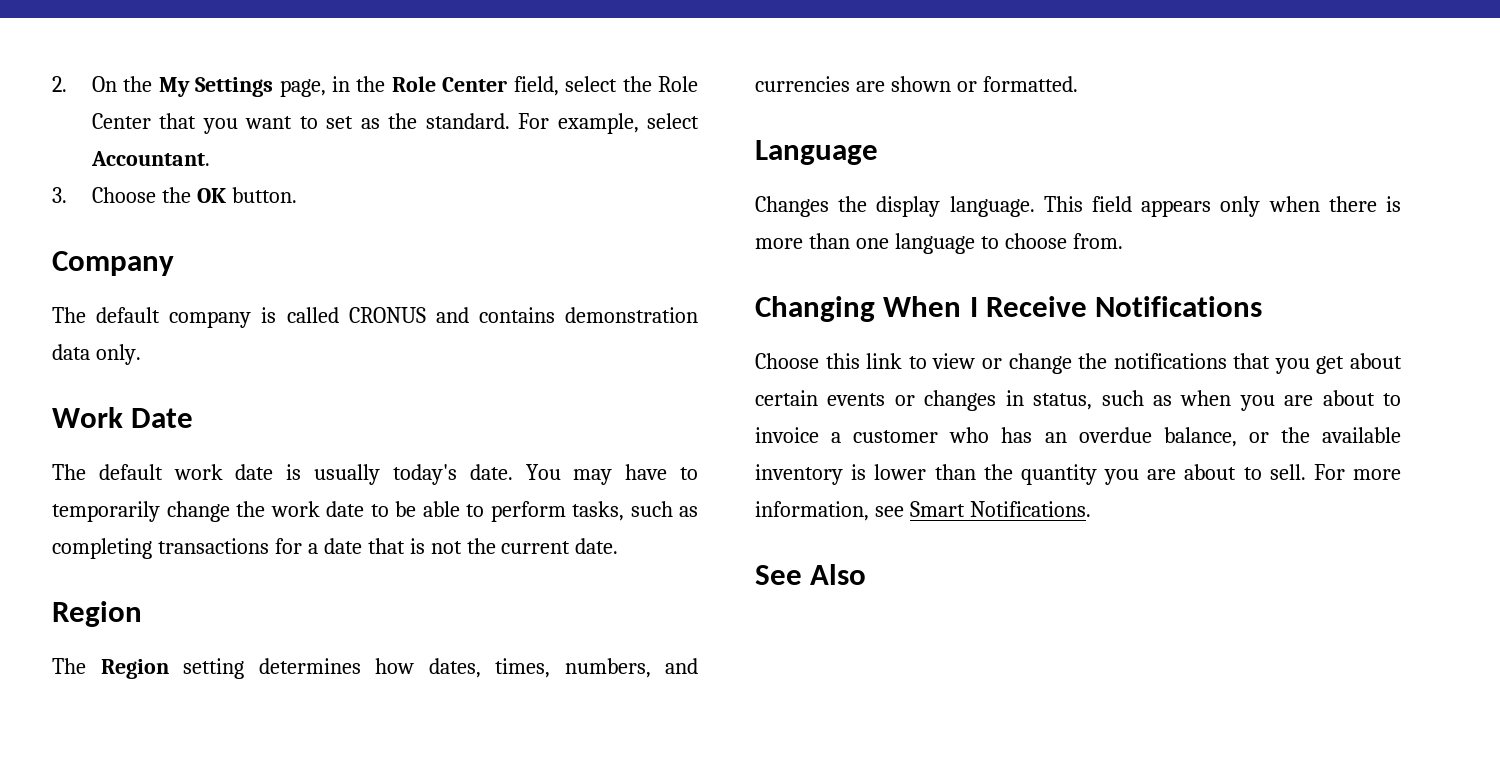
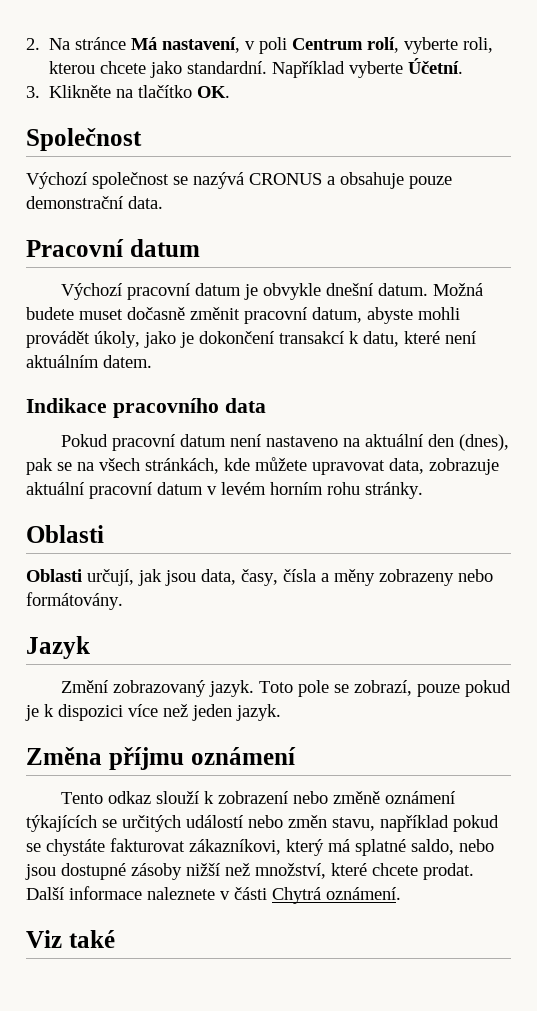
[91,76,698,97] [91,113,700,134] [90,151,210,166] [52,187,297,203] [52,251,174,276] [52,307,698,328] [52,344,141,365] [52,407,194,428] [52,464,699,485] [52,501,698,522] [52,538,619,559] [52,601,142,627] [52,658,698,679] [755,76,1078,92] [755,140,878,165] [755,196,1401,217] [755,233,1123,254] [755,296,1263,322] [755,353,1402,374] [755,390,1401,411] [755,427,1401,447] [755,464,1401,485] [755,501,1091,521] [755,564,867,585] On the My Settings page, in the Role Center field, select the Role Center that you want to set as the standard. For example, select Accountant. // 3. Choose the OK button. // Company // The default company is called CRONUS and contains demonstration data only. // Work Date // The default work date is usually today's date. You may have to temporarily change the work date to be able to perform tasks, such as completing transactions for a date that is not the current date. // Region // The Region setting determines how dates, times, numbers, and currencies are shown or formatted. // Language // Changes the display language. This field appears only when there is more than one language to choose from. // Changing When I Receive Notifications // Choose this link to view or change the notifications that you get about certain events or changes in status, such as when you are about to invoice a customer who has an overdue balance, or the available inventory is lower than the quantity you are about to sell. For more information, see Smart Notifications. // See Also -> [49,37,494,54] [49,58,464,78] [26,85,231,98] [26,128,142,151] [26,172,452,189] [26,196,163,209] [26,239,200,257] [61,283,484,300] [26,307,460,324] [26,331,476,348] [26,355,152,368] [26,398,266,418] [61,434,510,451] [26,457,499,475] [26,482,423,499] [26,525,104,543] [26,569,493,586] [26,592,123,610] [26,636,90,659] [61,680,512,697] [25,704,281,721] [26,747,296,770] [61,791,456,804] [26,815,499,832] [26,838,494,856] [25,863,474,880] [26,886,401,904] [26,930,115,948] Na stránce Má nastavení, v poli Centrum rolí, vyberte roli, kterou chcete jako standardní. Například vyberte Účetní. // 3. Klikněte na tlačítko OK. // Společnost // Výchozí společnost se nazývá CRONUS a obsahuje pouze demonstrační data. // Pracovní datum // Výchozí pracovní datum je obvykle dnešní datum. Možná budete muset dočasně změnit pracovní datum, abyste mohli provádět úkoly, jako je dokončení transakcí k datu, které není aktuálním datem. // Indikace pracovního data // Pokud pracovní datum není nastaveno na aktuální den (dnes), pak se na všech stránkách, kde můžete upravovat data, zobrazuje aktuální pracovní datum v levém horním rohu stránky. // Oblasti // Oblasti určují, jak jsou data, časy, čísla a měny zobrazeny nebo formátovány. // Jazyk // Změní zobrazovaný jazyk. Toto pole se zobrazí, pouze pokud je k dispozici více než jeden jazyk. // Změna příjmu oznámení // Tento odkaz slouží k zobrazení nebo změně oznámení týkajících se určitých událostí nebo změn stavu, například pokud se chystáte fakturovat zákazníkovi, který má splatné saldo, nebo jsou dostupné zásoby nižší než množství, které chcete prodat. Další informace naleznete v části Chytrá oznámení. // Viz také

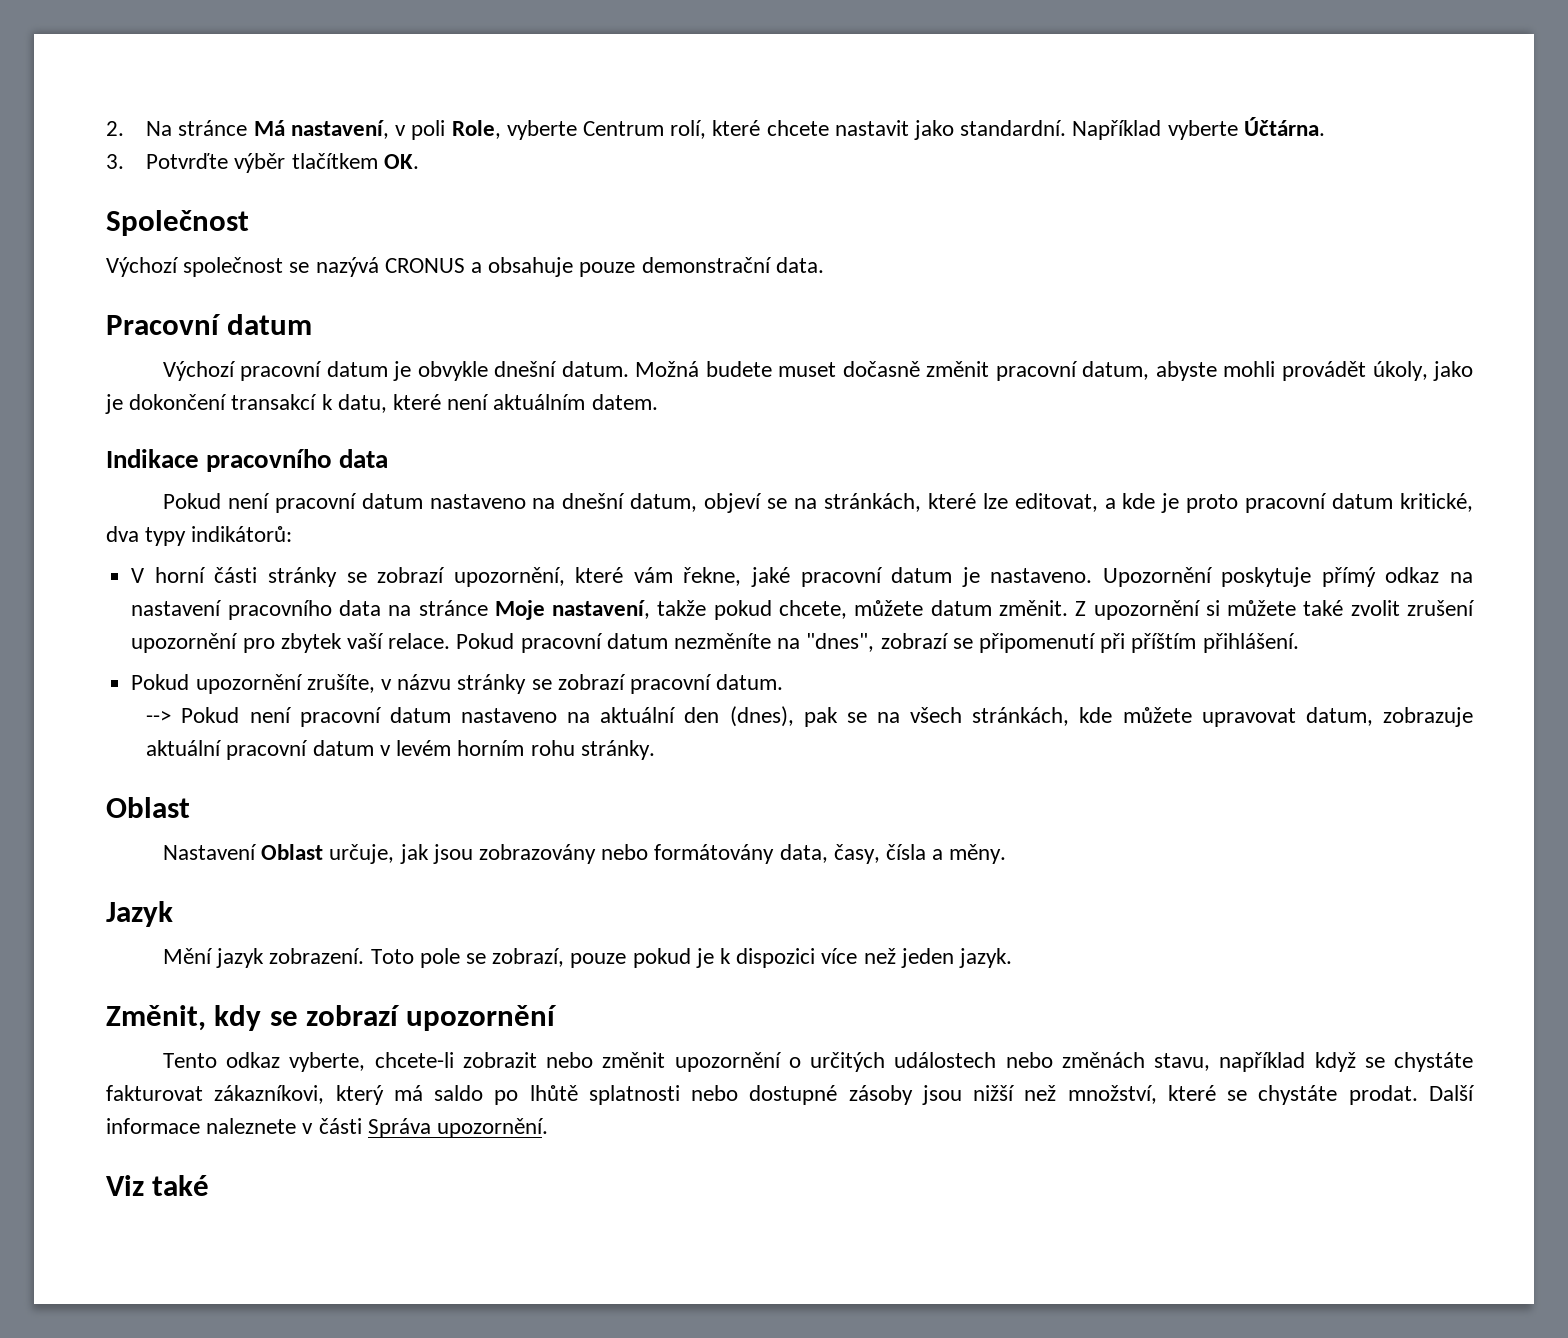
[292,37,494,54] [49,61,147,74] Centrum rolí, vyberte roli, kterou chcete -> [451,120,909,140] Role, vyberte Centrum rolí, které chcete nastavit
[408,58,464,74] Účetní. -> [1243,117,1325,136] Účtárna.
[49,85,193,98] Klikněte na tlačítko -> [146,153,378,173] Potvrďte výběr tlačítkem
[112,434,262,451] pracovní datum není -> [227,493,1473,513] [106,526,293,546] [131,567,1473,587] [131,600,1475,620] [131,633,1299,653] [131,674,784,694] [146,707,451,727] není pracovní datum nastaveno na dnešní datum, objeví se na stránkách, které lze editovat, a kde je proto pracovní datum kritické, dva typy indikátorů: // V horní části stránky se zobrazí upozornění, které vám řekne, jaké pracovní datum je nastaveno. Upozornění poskytuje přímý odkaz na nastavení pracovního data na stránce Moje nastavení, takže pokud chcete, můžete datum změnit. Z upozornění si můžete také zvolit zrušení upozornění pro zbytek vaší relace. Pokud pracovní datum nezměníte na "dnes", zobrazí se připomenutí při příštím přihlášení. // Pokud upozornění zrušíte, v názvu stránky se zobrazí pracovní datum. // --> Pokud není pracovní datum
[389,458,424,474] data, -> [1305,707,1373,726] datum,
[26,525,104,543] [26,569,493,586] [26,592,123,610] [26,636,90,659] [61,680,255,697] Oblasti // Oblasti určují, jak jsou data, časy, čísla a měny zobrazeny nebo formátovány. // Jazyk // Změní zobrazovaný jazyk. -> [106,797,190,818] [162,844,1007,864] [106,901,173,927] [162,948,365,968] Oblast // Nastavení Oblast určuje, jak jsou zobrazovány nebo formátovány data, časy, čísla a měny. // Jazyk // Mění jazyk zobrazení.
[26,747,296,770] [61,791,456,804] [26,815,327,832] Změna příjmu oznámení // Tento odkaz slouží k zobrazení nebo změně oznámení týkajících se určitých událostí nebo změn -> [106,1005,558,1031] [162,1052,1145,1072] Změnit, kdy se zobrazí upozornění // Tento odkaz vyberte, chcete-li zobrazit nebo změnit upozornění o určitých událostech nebo změnách
[453,815,499,832] pokud -> [1314,1052,1356,1072] když
[355,839,494,856] [25,864,56,880] splatné saldo, nebo jsou -> [434,1085,739,1105] saldo po lhůtě splatnosti nebo
(182, 871) none -> [921,1085,962,1105] jsou
[372,863,418,876] chcete -> [1227,1085,1338,1105] se chystáte
[272,887,401,904] Chytrá oznámení. -> [367,1118,549,1138] Správa upozornění.

